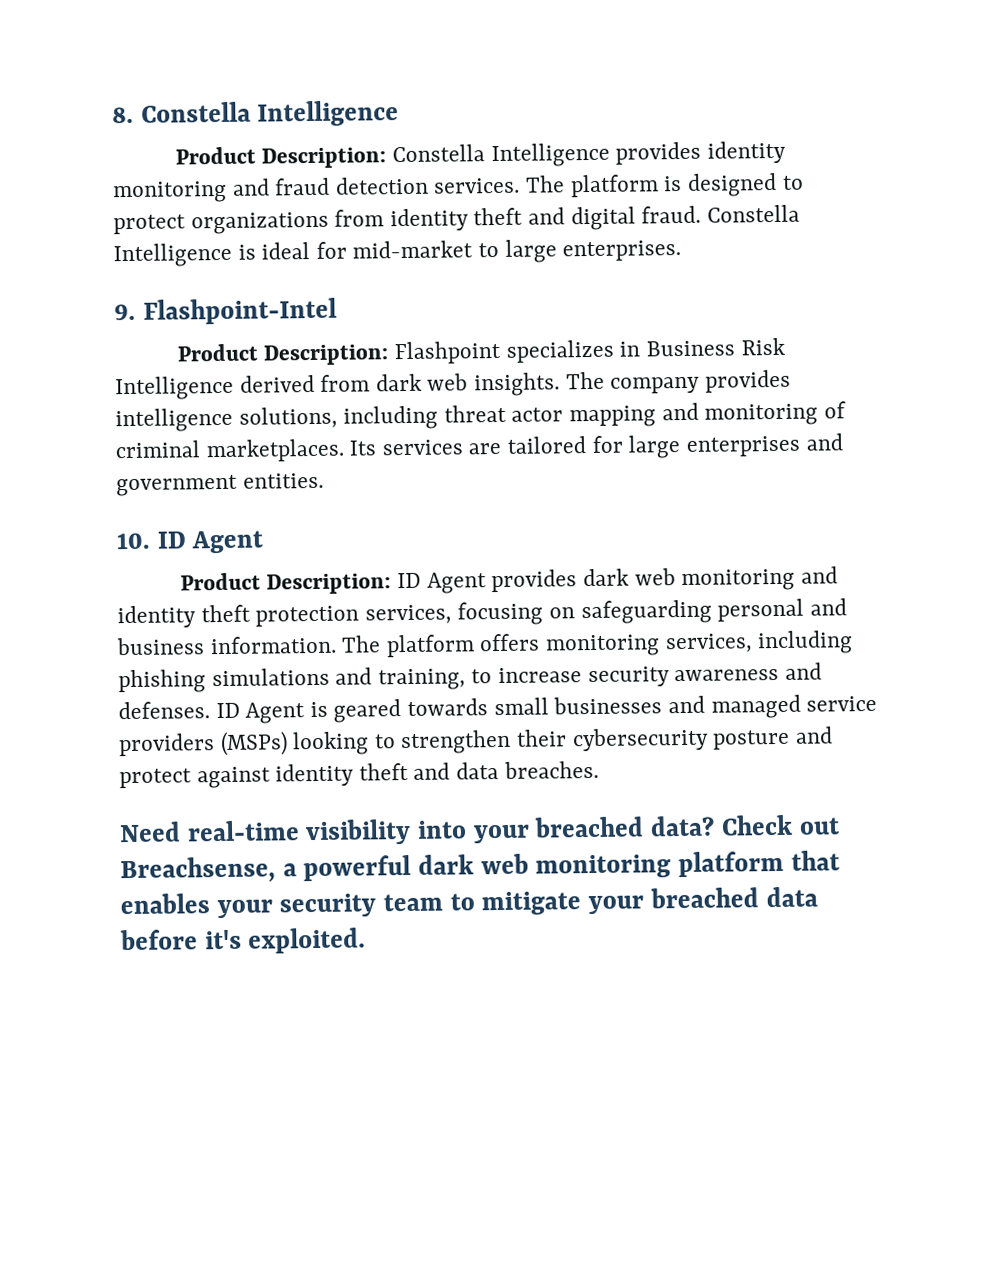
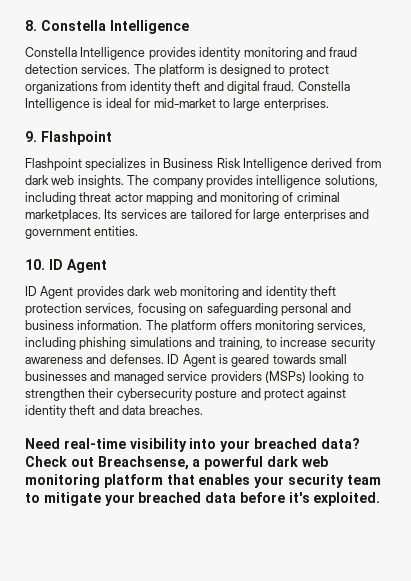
[174,146,387,169] Product Description: -> (189, 27) none
[142,297,337,325] [176,343,389,366] Flashpoint-Intel // Product Description: -> [40,131,112,145] Flashpoint //
[179,572,392,595] Product Description: -> (107, 266) none

